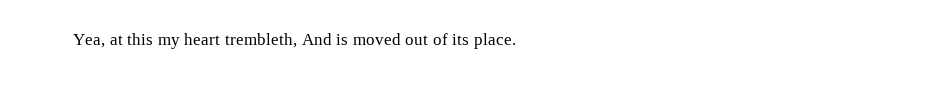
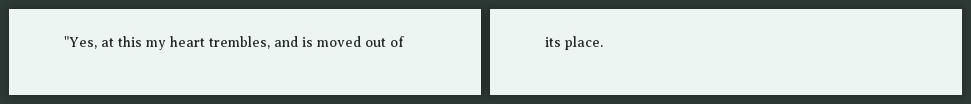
[73,34,105,48] Yea, -> [64,36,97,49] "Yes,
[224,33,332,48] trembleth, And -> [209,36,298,49] trembles, and

